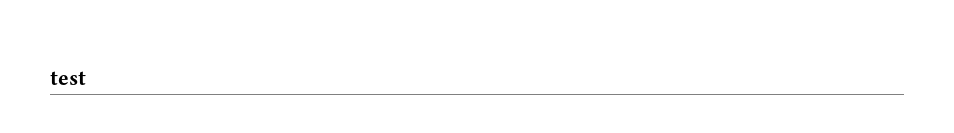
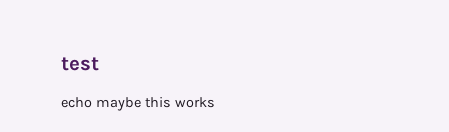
(86, 78) none -> [61,97,215,111] // echo maybe this works

